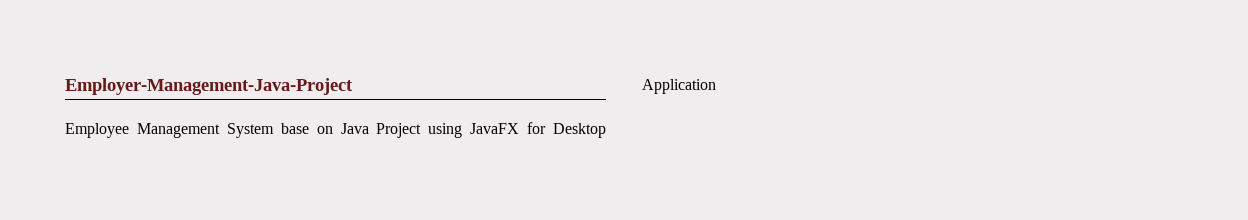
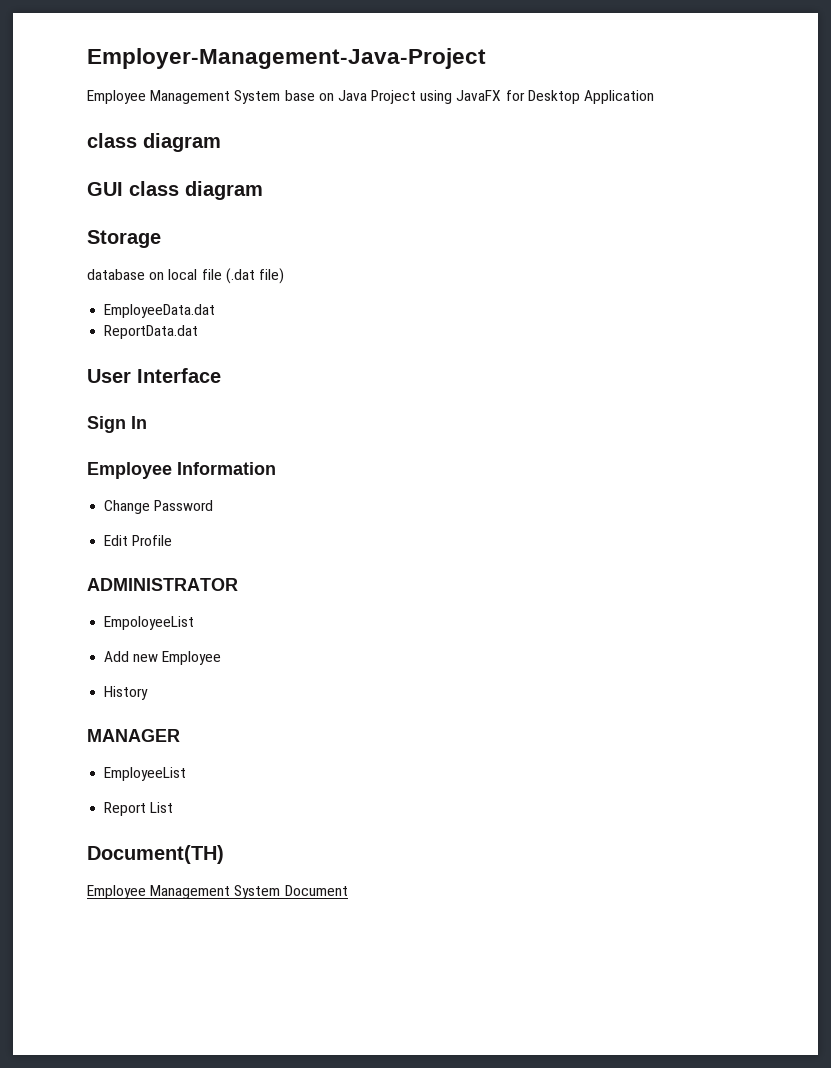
(716, 86) none -> [87,133,221,152] [87,181,263,200] [87,230,161,248] [87,268,284,284] [104,304,216,318] [104,325,199,339] [87,368,221,383] [87,416,147,433] [87,462,276,479] [104,500,214,514] [104,535,173,546] [87,578,238,591] [104,616,195,630] [104,651,222,665] [104,686,149,700] [87,729,180,742] [104,767,187,781] [104,802,174,816] [87,845,224,864] [87,885,348,899] // class diagram // GUI class diagram // Storage // database on local file (.dat file) // EmployeeData.dat // ReportData.dat // User Interface // Sign In // Employee Information // Change Password // Edit Profile // ADMINISTRATOR // EmpoloyeeList // Add new Employee // History // MANAGER // EmployeeList // Report List // Document(TH) // Employee Management System Document

